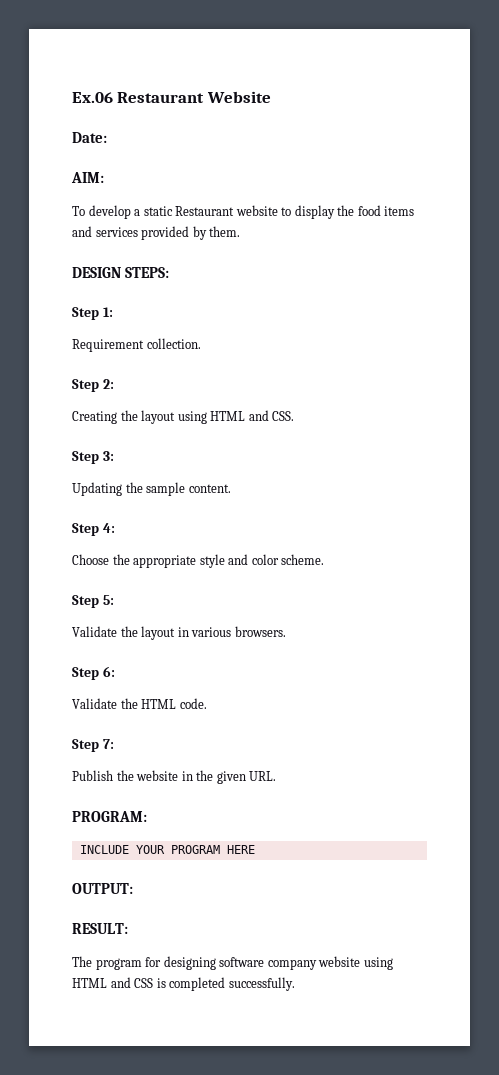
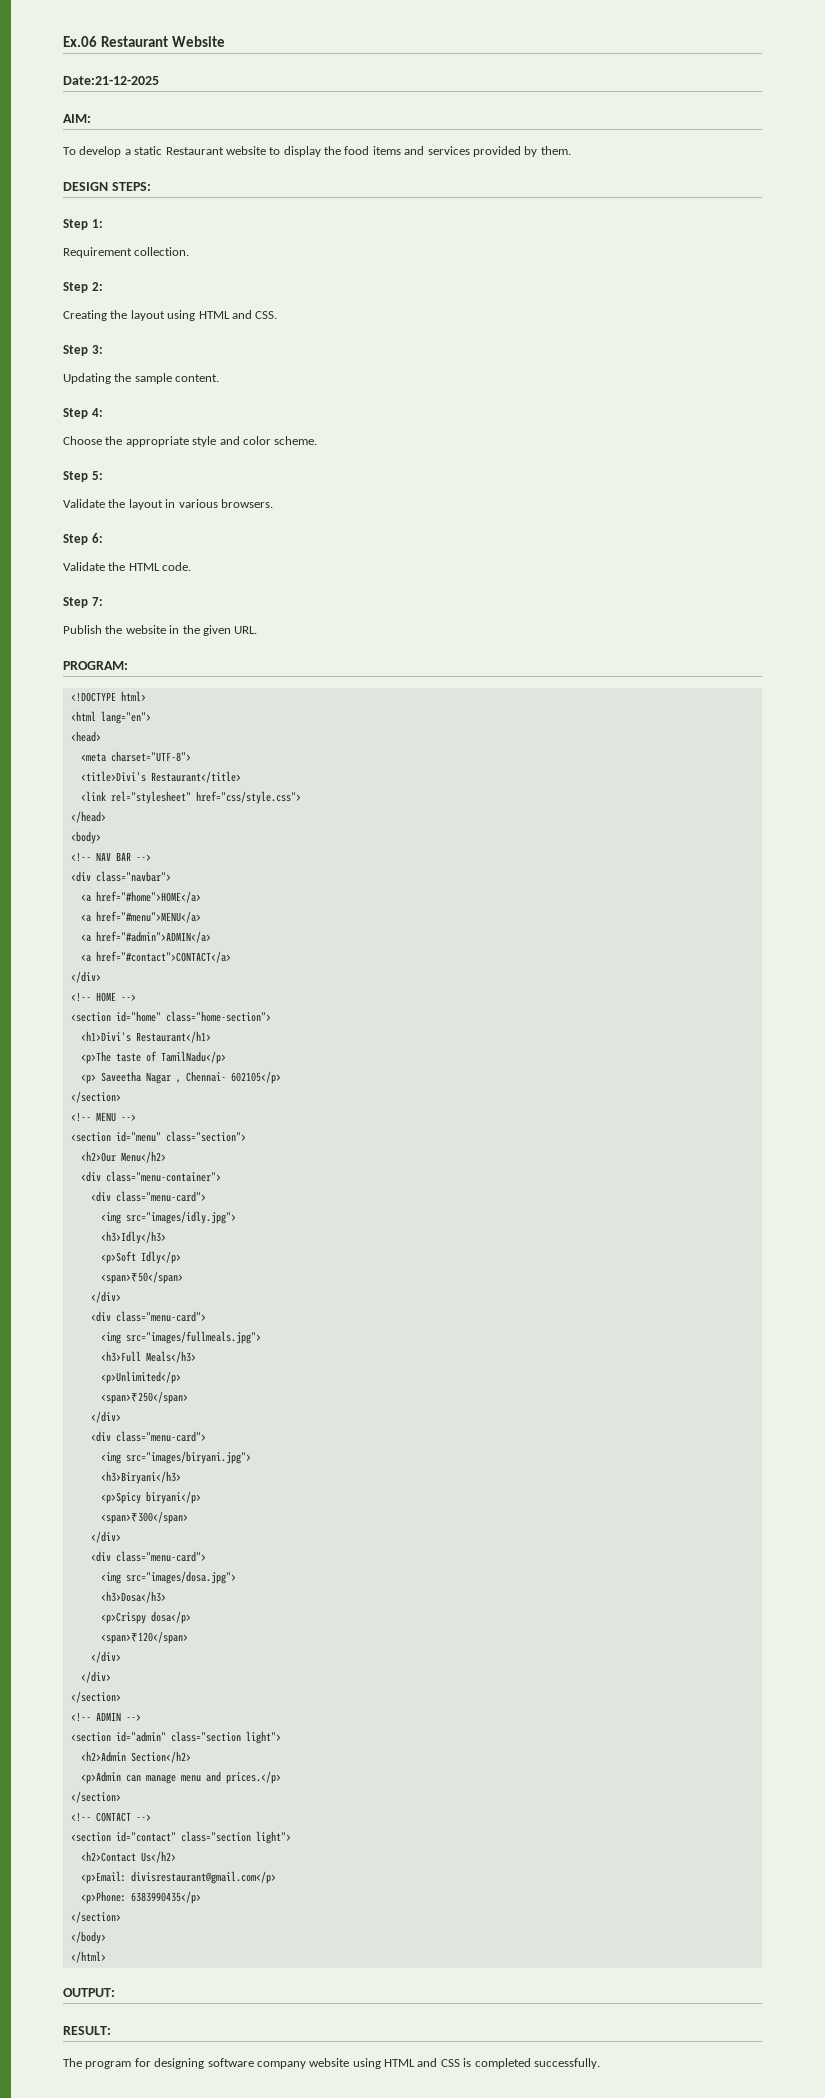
[72,132,107,143] Date: -> [63,76,159,85] Date:21-12-2025
[79,845,255,854] INCLUDE YOUR PROGRAM HERE -> [70,691,146,702] [70,711,151,724] [70,731,101,742] [80,751,191,762] [80,771,241,783] [80,791,301,804] [70,811,106,823] [70,831,101,844] [70,852,151,862] [70,871,171,882] [80,891,201,903] [80,911,201,923] [80,931,211,943] [80,951,231,963] [70,971,101,983] [70,992,136,1002] [70,1011,271,1022] [80,1031,211,1043] [80,1051,226,1064] [80,1071,281,1084] [70,1091,121,1103] [70,1112,136,1122] [70,1131,246,1142] [80,1151,166,1163] [80,1171,221,1182] [90,1191,206,1202] [100,1211,236,1224] [100,1231,166,1244] [100,1251,181,1264] [100,1271,183,1284] [90,1291,121,1303] [90,1311,206,1322] [100,1331,261,1344] [100,1351,196,1363] [100,1371,181,1384] [100,1391,188,1404] [90,1411,121,1423] [90,1431,206,1442] [100,1451,251,1464] [100,1471,181,1484] [100,1491,201,1504] [100,1511,188,1524] [90,1531,121,1543] [90,1551,206,1562] [100,1571,236,1584] [100,1591,166,1603] [100,1611,191,1624] [100,1631,188,1644] [90,1651,121,1663] [80,1671,111,1683] [70,1691,121,1703] [70,1712,141,1722] [70,1731,281,1744] [80,1751,191,1763] [80,1771,281,1784] [70,1791,121,1803] [70,1812,151,1822] [70,1831,291,1844] [80,1851,176,1863] [80,1871,276,1884] [80,1891,201,1904] [70,1911,121,1923] [70,1931,106,1944] [70,1951,106,1963] <!DOCTYPE html> // <html lang="en"> // <head> // <meta charset="UTF-8"> // <title>Divi's Restaurant</title> // <link rel="stylesheet" href="css/style.css"> // </head> // <body> // <!-- NAV BAR --> // <div class="navbar"> // <a href="#home">HOME</a> // <a href="#menu">MENU</a> // <a href="#admin">ADMIN</a> // <a href="#contact">CONTACT</a> // </div> // <!-- HOME --> // <section id="home" class="home-section"> // <h1>Divi's Restaurant</h1> // <p>The taste of TamilNadu</p> // <p> Saveetha Nagar , Chennai- 602105</p> // </section> // <!-- MENU --> // <section id="menu" class="section"> // <h2>Our Menu</h2> // <div class="menu-container"> // <div class="menu-card"> // <img src="images/idly.jpg"> // <h3>Idly</h3> // <p>Soft Idly</p> // <span>₹50</span> // </div> // <div class="menu-card"> // <img src="images/fullmeals.jpg"> // <h3>Full Meals</h3> // <p>Unlimited</p> // <span>₹250</span> // </div> // <div class="menu-card"> // <img src="images/biryani.jpg"> // <h3>Biryani</h3> // <p>Spicy biryani</p> // <span>₹300</span> // </div> // <div class="menu-card"> // <img src="images/dosa.jpg"> // <h3>Dosa</h3> // <p>Crispy dosa</p> // <span>₹120</span> // </div> // </div> // </section> // <!-- ADMIN --> // <section id="admin" class="section light"> // <h2>Admin Section</h2> // <p>Admin can manage menu and prices.</p> // </section> // <!-- CONTACT --> // <section id="contact" class="section light"> // <h2>Contact Us</h2> // <p>Email: divisrestaurant@gmail.com</p> // <p>Phone: 6383990435</p> // </section> // </body> // </html>

